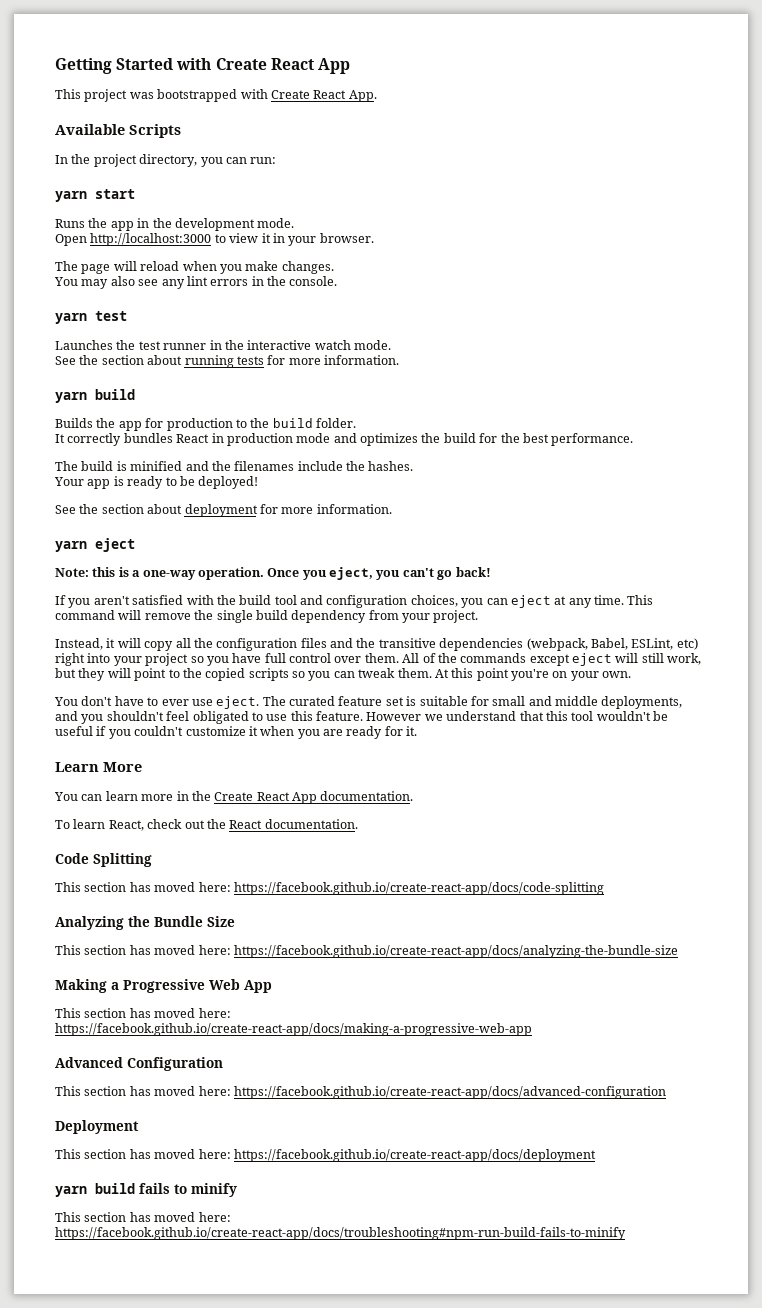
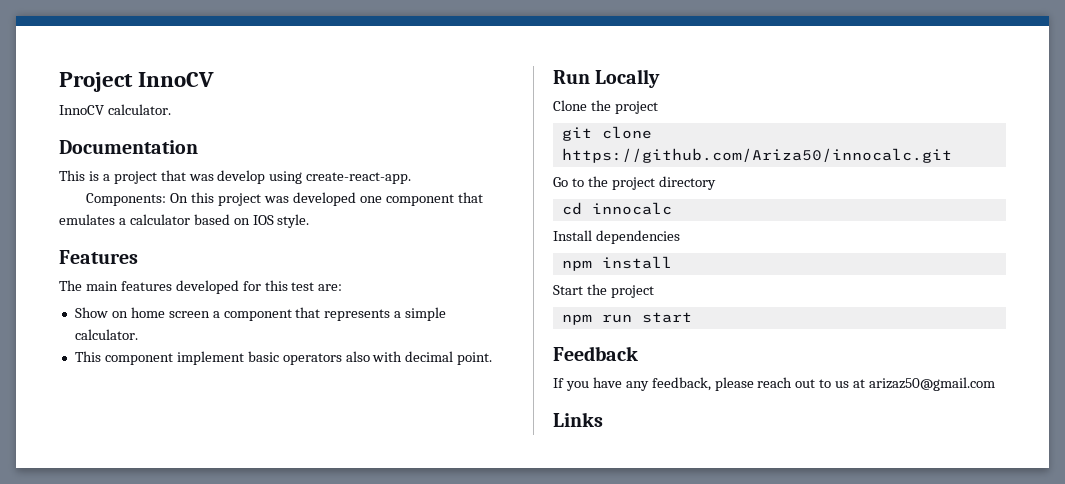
[55,58,350,74] [55,89,377,102] [55,124,181,138] [55,154,277,167] [55,189,135,202] [55,218,295,231] [55,233,374,246] [55,261,334,274] [54,276,338,289] [55,311,127,324] [55,340,391,350] [55,355,399,368] [55,389,135,403] [55,418,356,431] [55,433,634,446] [55,461,414,471] [54,476,259,489] [55,504,392,517] [55,538,135,552] [55,567,491,580] [55,595,654,608] [55,610,479,623] [55,638,698,651] [55,653,702,666] [55,668,632,681] [54,696,683,709] [55,711,668,724] [55,726,418,739] [55,762,142,772] [54,791,414,804] [55,819,358,831] [55,853,152,867] [55,882,604,895] [55,916,235,930] [55,945,678,958] [55,979,272,993] [55,1008,231,1018] [55,1023,532,1036] [55,1057,223,1071] [55,1086,666,1099] [55,1120,139,1134] [55,1149,596,1162] [55,1183,237,1197] [55,1212,231,1222] [55,1227,626,1240] Getting Started with Create React App // This project was bootstrapped with Create React App. // Available Scripts // In the project directory, you can run: // yarn start // Runs the app in the development mode. // Open http://localhost:3000 to view it in your browser. // The page will reload when you make changes. // You may also see any lint errors in the console. // yarn test // Launches the test runner in the interactive watch mode. // See the section about running tests for more information. // yarn build // Builds the app for production to the build folder. // It correctly bundles React in production mode and optimizes the build for the best performance. // The build is minified and the filenames include the hashes. // Your app is ready to be deployed! // See the section about deployment for more information. // yarn eject // Note: this is a one-way operation. Once you eject, you can't go back! // If you aren't satisfied with the build tool and configuration choices, you can eject at any time. This command will remove the single build dependency from your project. // Instead, it will copy all the configuration files and the transitive dependencies (webpack, Babel, ESLint, etc) right into your project so you have full control over them. All of the commands except eject will still work, but they will point to the copied scripts so you can tweak them. At this point you're on your own. // You don't have to ever use eject. The curated feature set is suitable for small and middle deployments, and you shouldn't feel obligated to use this feature. However we understand that this tool wouldn't be useful if you couldn't customize it when you are ready for it. // Learn More // You can learn more in the Create React App documentation. // To learn React, check out the React documentation. // Code Splitting // This section has moved here: https://facebook.github.io/create-react-app/docs/code-splitting // Analyzing the Bundle Size // This section has moved here: https://facebook.github.io/create-react-app/docs/analyzing-the-bundle-size // Making a Progressive Web App // This section has moved here: https://facebook.github.io/create-react-app/docs/making-a-progressive-web-app // Advanced Configuration // This section has moved here: https://facebook.github.io/create-react-app/docs/advanced-configuration // Deployment // This section has moved here: https://facebook.github.io/create-react-app/docs/deployment // yarn build fails to minify // This section has moved here: https://facebook.github.io/create-react-app/docs/troubleshooting#npm-run-build-fails-to-minify -> [59,72,215,92] [59,104,171,115] [59,140,198,154] [59,170,412,184] [86,192,483,206] [59,214,310,228] [59,250,138,264] [59,280,343,294] [74,307,447,321] [74,329,138,340] [74,351,493,365] [553,69,661,88] [553,100,658,114] [561,126,652,141] [561,148,952,163] [553,176,716,190] [561,202,672,215] [553,230,680,244] [561,256,672,271] [553,284,654,298] [561,312,692,325] [553,346,638,361] [553,377,996,391] [553,412,603,427] Project InnoCV // InnoCV calculator. // Documentation // This is a project that was develop using create-react-app. // Components: On this project was developed one component that emulates a calculator based on IOS style. // Features // The main features developed for this test are: // Show on home screen a component that represents a simple calculator. // This component implement basic operators also with decimal point. // Run Locally // Clone the project // git clone https://github.com/Ariza50/innocalc.git // Go to the project directory // cd innocalc // Install dependencies // npm install // Start the project // npm run start // Feedback // If you have any feedback, please reach out to us at arizaz50@gmail.com // Links

